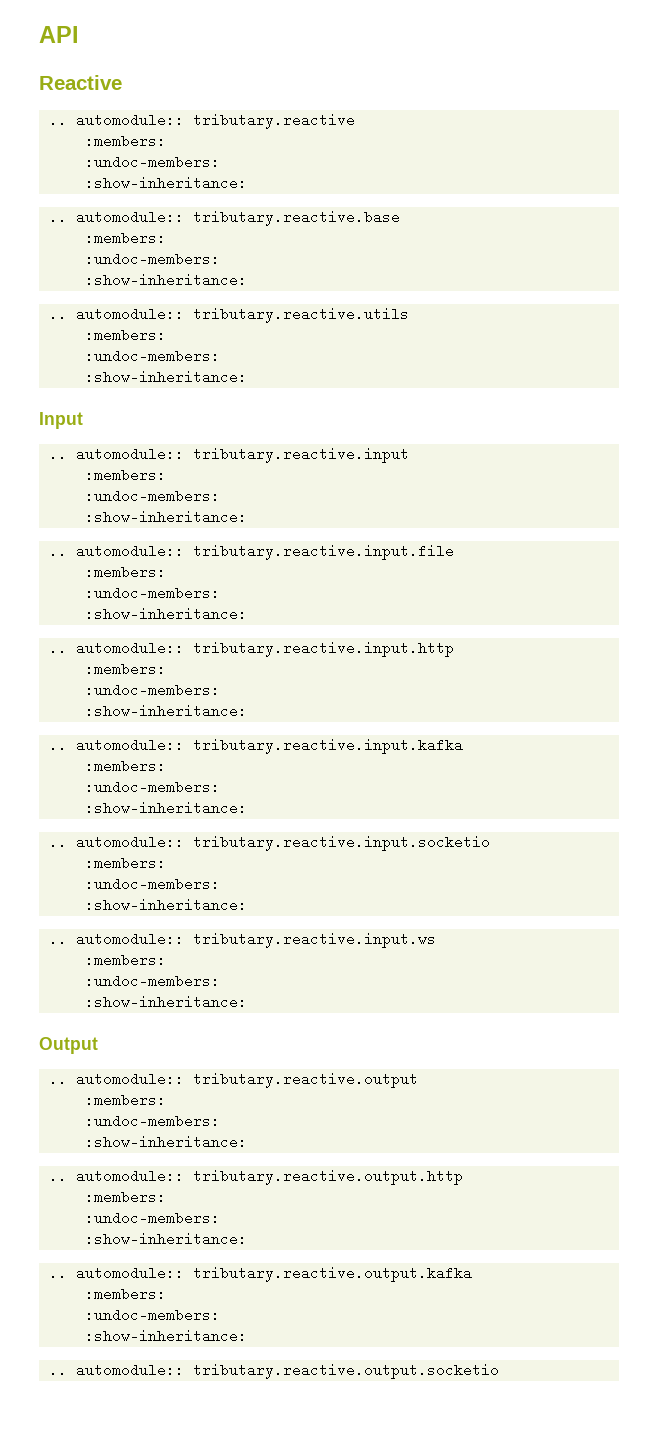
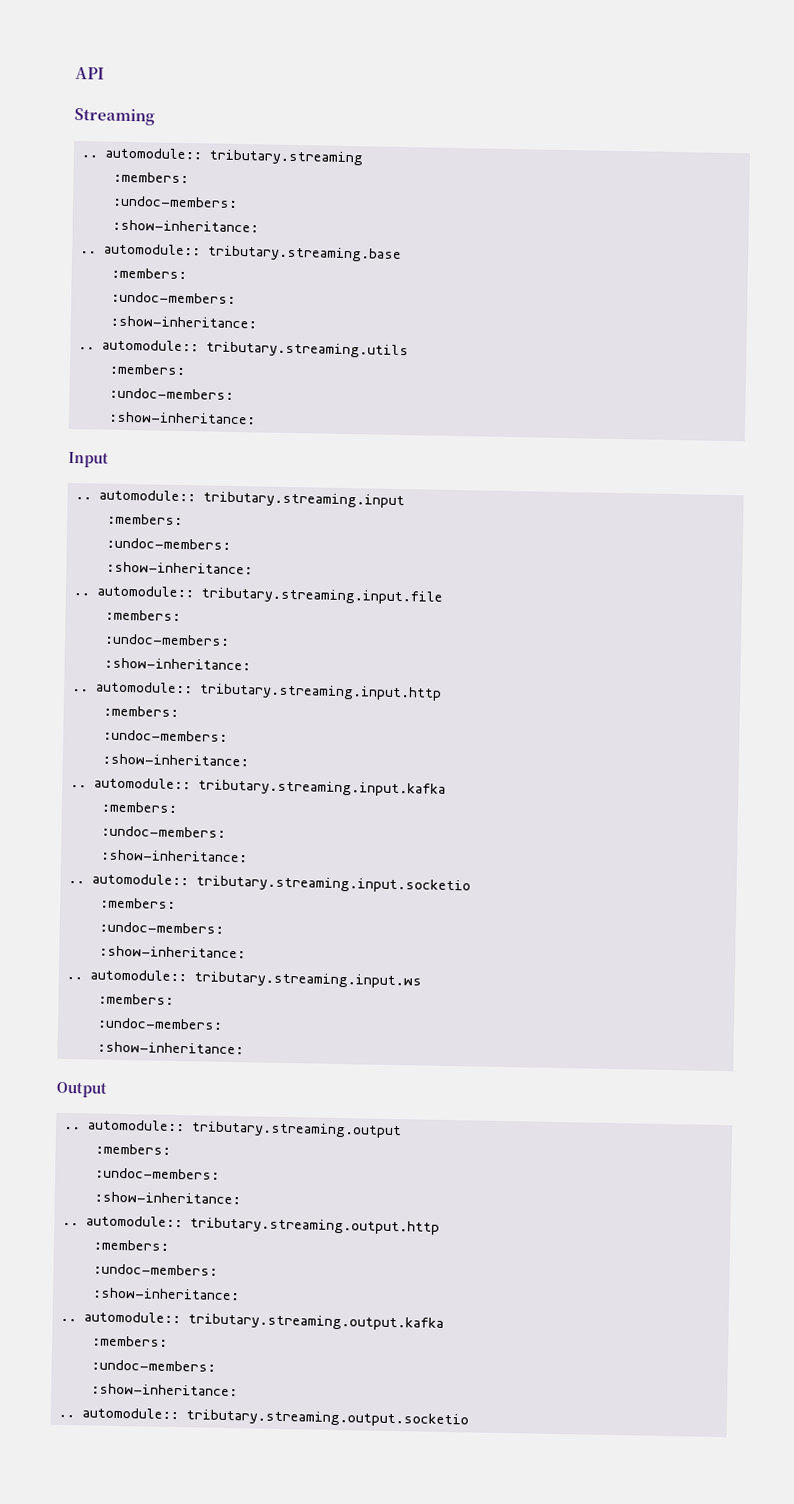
[39,75,122,90] [48,113,355,129] [84,134,166,148] [84,155,220,169] [84,176,247,190] [48,210,400,226] [84,231,166,245] [84,252,220,266] [84,273,247,287] [48,307,409,323] Reactive // .. automodule:: tributary.reactive // :members: // :undoc-members: // :show-inheritance: // .. automodule:: tributary.reactive.base // :members: // :undoc-members: // :show-inheritance: // .. automodule:: tributary.reactive.utils -> [74,107,155,126] [81,147,364,166] [113,171,190,184] [112,195,239,208] [112,219,260,233] [80,243,403,263] [111,267,188,280] [111,291,237,304] [110,315,258,329] [78,339,410,359] Streaming // .. automodule:: tributary.streaming // :members: // :undoc-members: // :show-inheritance: // .. automodule:: tributary.streaming.base // :members: // :undoc-members: // :show-inheritance: // .. automodule:: tributary.streaming.utils
[192,447,409,463] [84,468,166,482] [84,489,220,503] [84,510,247,524] [48,544,454,560] [84,565,166,579] [84,586,220,600] [84,607,247,621] [48,641,454,657] [84,662,166,676] [84,683,220,697] [84,704,247,718] [48,738,463,754] [84,759,166,773] [84,780,220,794] [84,801,247,815] [48,835,490,851] [84,856,166,870] [84,877,220,891] [84,898,247,912] [48,932,436,948] tributary.reactive.input // :members: // :undoc-members: // :show-inheritance: // .. automodule:: tributary.reactive.input.file // :members: // :undoc-members: // :show-inheritance: // .. automodule:: tributary.reactive.input.http // :members: // :undoc-members: // :show-inheritance: // .. automodule:: tributary.reactive.input.kafka // :members: // :undoc-members: // :show-inheritance: // .. automodule:: tributary.reactive.input.socketio // :members: // :undoc-members: // :show-inheritance: // .. automodule:: tributary.reactive.input.ws -> [203,491,406,509] [107,513,184,526] [106,537,232,550] [106,561,254,575] [73,585,444,605] [105,609,182,622] [104,633,231,646] [104,657,252,671] [72,681,443,701] [103,705,180,718] [103,729,229,742] [102,753,250,767] [70,777,447,797] [101,801,179,813] [101,825,227,838] [100,849,249,863] [68,873,472,894] [100,897,177,909] [99,921,225,934] [99,945,247,959] [66,969,423,989] tributary.streaming.input // :members: // :undoc-members: // :show-inheritance: // .. automodule:: tributary.streaming.input.file // :members: // :undoc-members: // :show-inheritance: // .. automodule:: tributary.streaming.input.http // :members: // :undoc-members: // :show-inheritance: // .. automodule:: tributary.streaming.input.kafka // :members: // :undoc-members: // :show-inheritance: // .. automodule:: tributary.streaming.input.socketio // :members: // :undoc-members: // :show-inheritance: // .. automodule:: tributary.streaming.input.ws
[192,1072,418,1088] [84,1093,166,1107] [84,1114,220,1128] [84,1135,247,1149] [48,1169,463,1185] [84,1190,166,1204] [84,1211,220,1225] [84,1232,247,1246] [48,1266,472,1282] [84,1287,166,1301] [84,1308,220,1322] [84,1329,247,1343] [48,1363,499,1379] tributary.reactive.output // :members: // :undoc-members: // :show-inheritance: // .. automodule:: tributary.reactive.output.http // :members: // :undoc-members: // :show-inheritance: // .. automodule:: tributary.reactive.output.kafka // :members: // :undoc-members: // :show-inheritance: // .. automodule:: tributary.reactive.output.socketio -> [191,1121,403,1139] [95,1143,172,1155] [95,1167,221,1180] [94,1191,242,1205] [62,1215,441,1235] [93,1239,171,1251] [93,1263,219,1276] [92,1287,241,1301] [60,1311,445,1331] [92,1335,169,1347] [91,1359,217,1372] [91,1383,239,1397] [58,1407,470,1428] tributary.streaming.output // :members: // :undoc-members: // :show-inheritance: // .. automodule:: tributary.streaming.output.http // :members: // :undoc-members: // :show-inheritance: // .. automodule:: tributary.streaming.output.kafka // :members: // :undoc-members: // :show-inheritance: // .. automodule:: tributary.streaming.output.socketio

